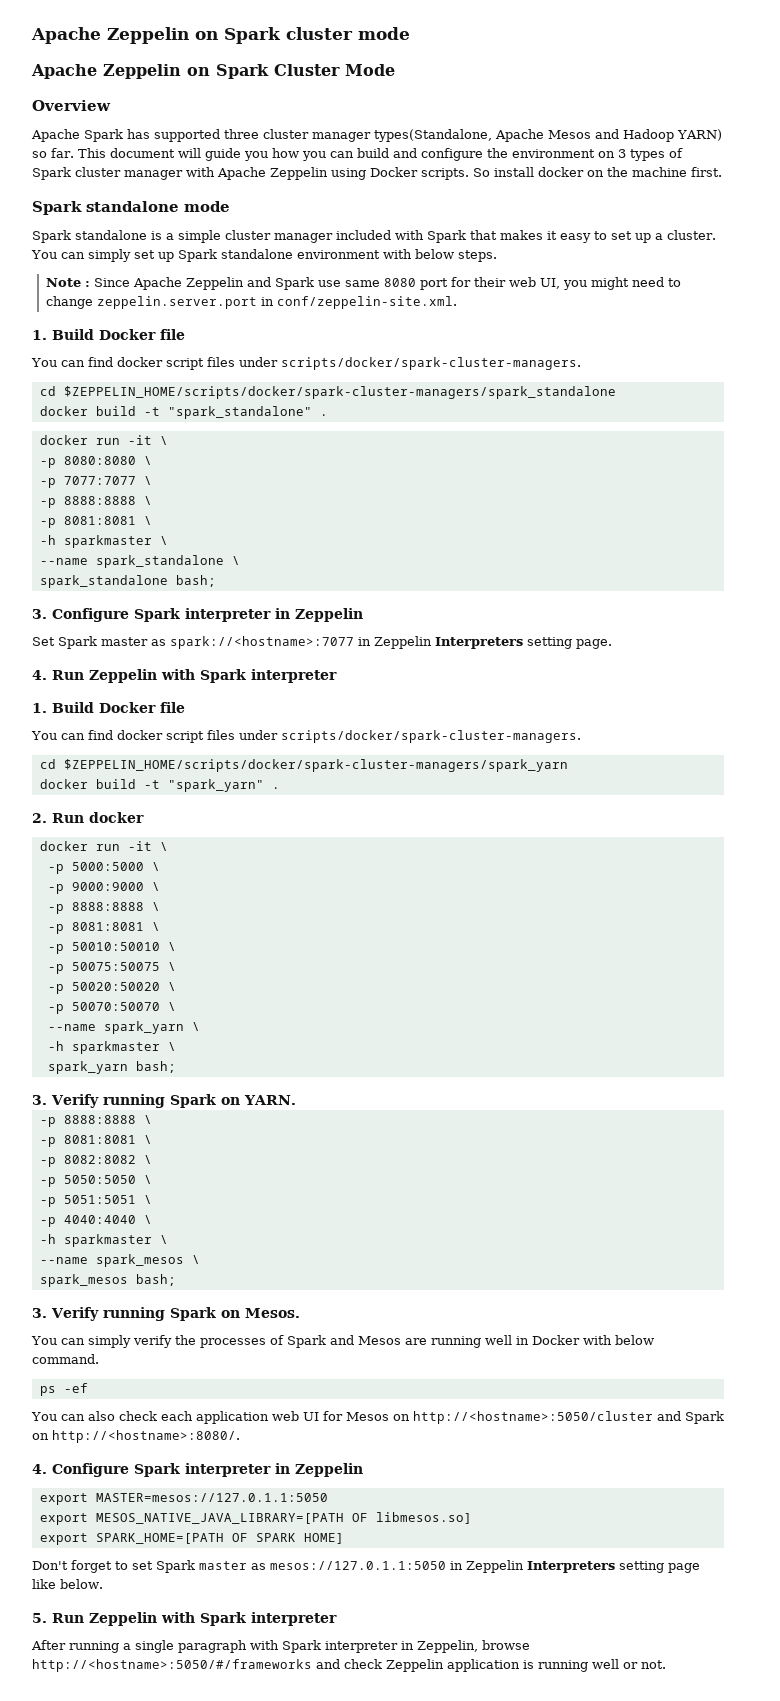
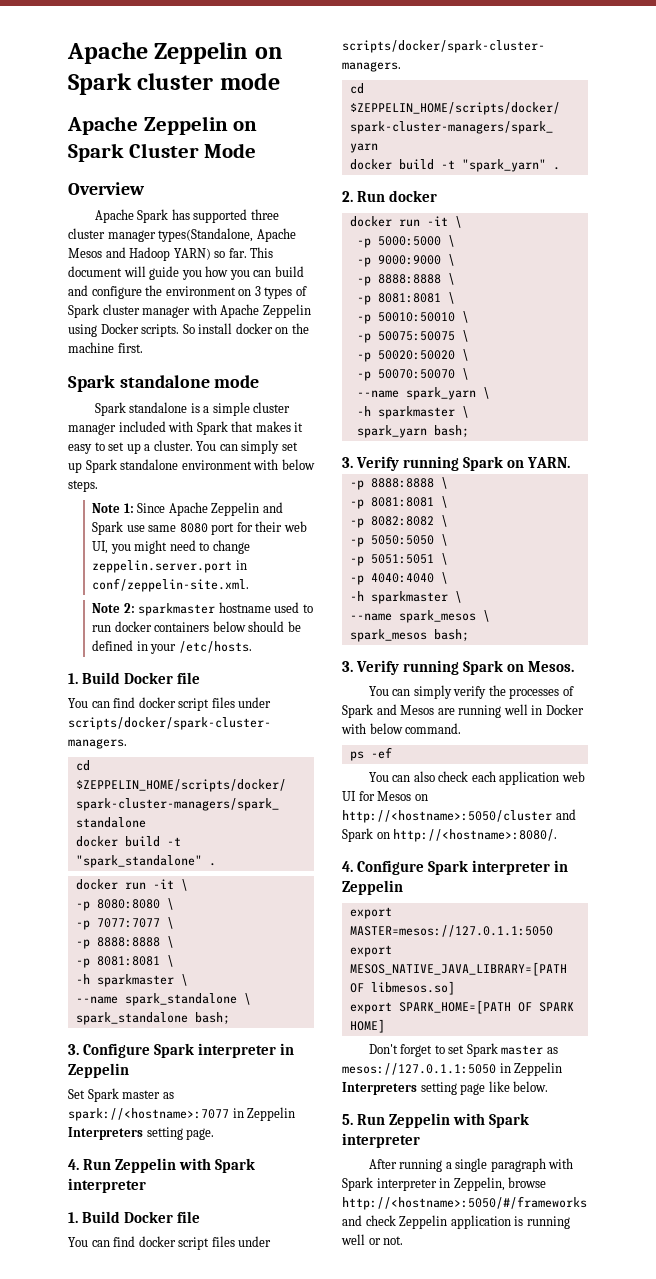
[84,281,90,287] : -> [123,503,134,513] 1:
(457, 302) none -> [92,602,313,616] [92,621,301,632] [92,640,252,654] // Note 2: sparkmaster hostname used to run docker containers below should be defined in your /etc/hosts.

